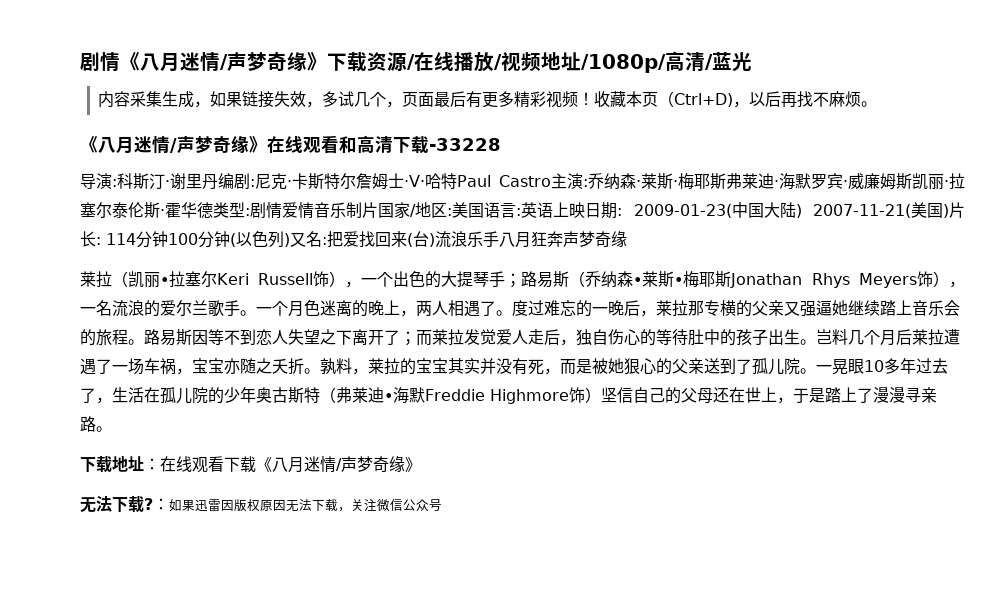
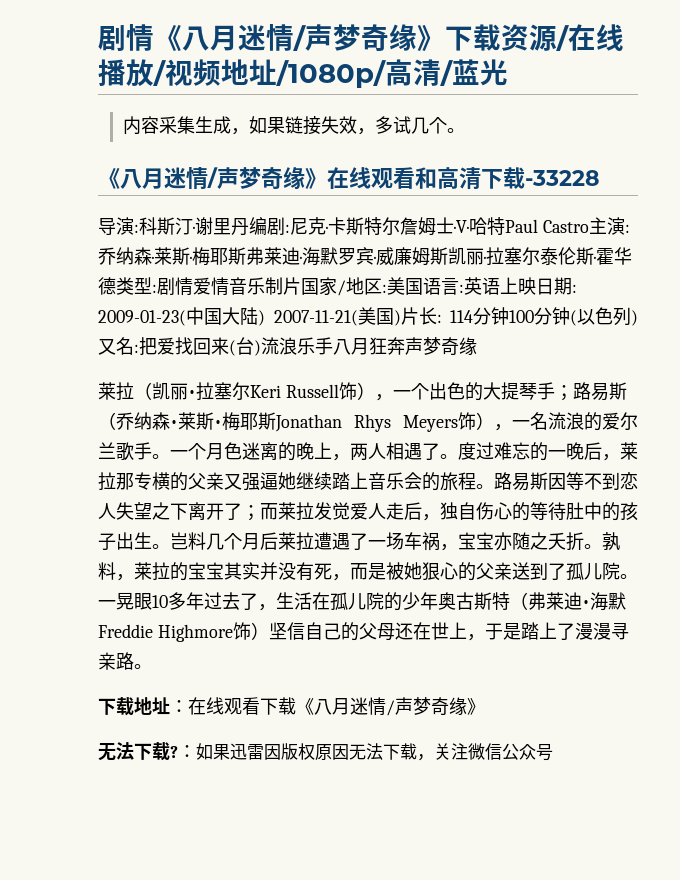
[386,91,862,108] ，页面最后有更多精彩视频！收藏本页（Ctrl+D)，以后再找不麻烦 -> (447, 125) none

